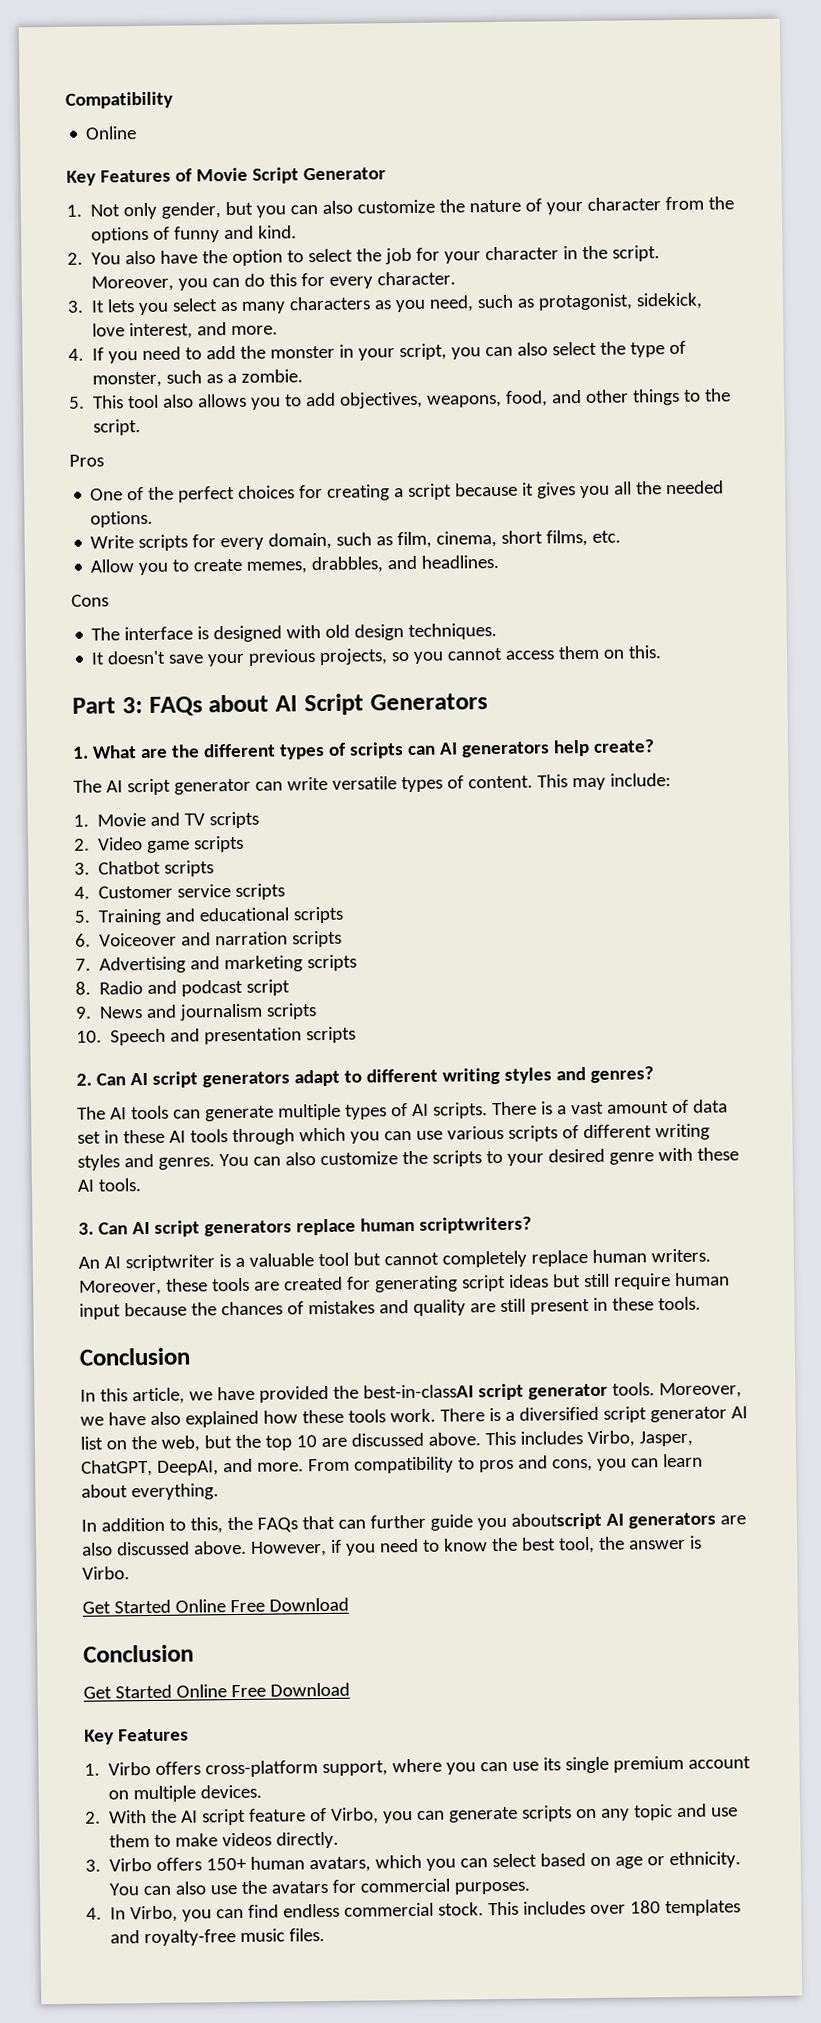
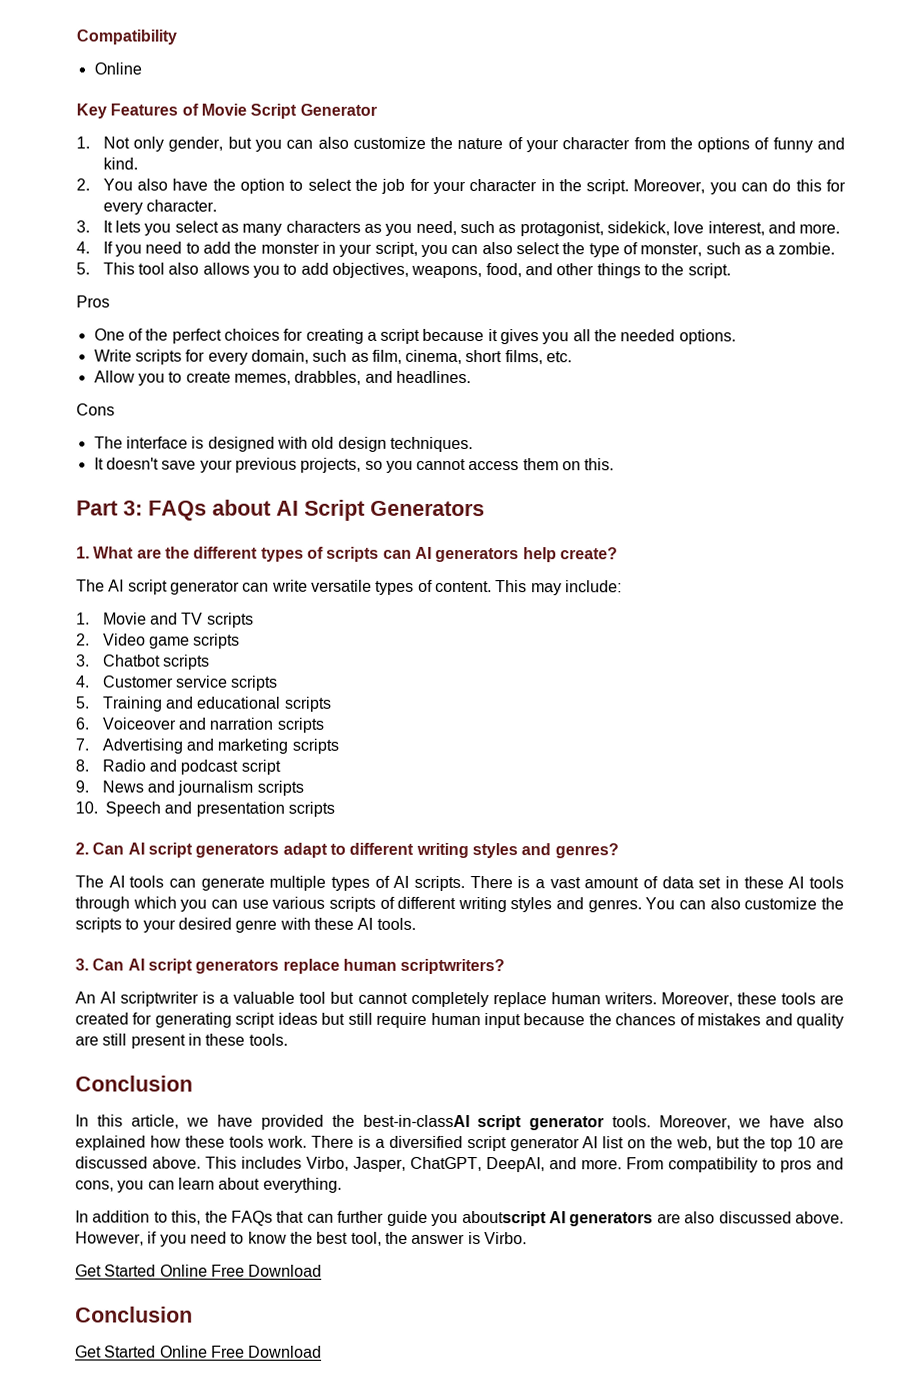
[84,1728,189,1745] [84,1755,752,1778] [108,1784,263,1803] [85,1803,739,1826] [109,1831,340,1849] [85,1851,742,1873] [109,1878,532,1896] [86,1899,742,1923] [110,1928,326,1947] // Key Features // 1. Virbo offers cross-platform support, where you can use its single premium account on multiple devices. // 2. With the AI script feature of Virbo, you can generate scripts on any topic and use them to make videos directly. // 3. Virbo offers 150+ human avatars, which you can select based on age or ethnicity. You can also use the avatars for commercial purposes. // 4. In Virbo, you can find endless commercial stock. This includes over 180 templates and royalty-free music files. -> (323, 1351) none

